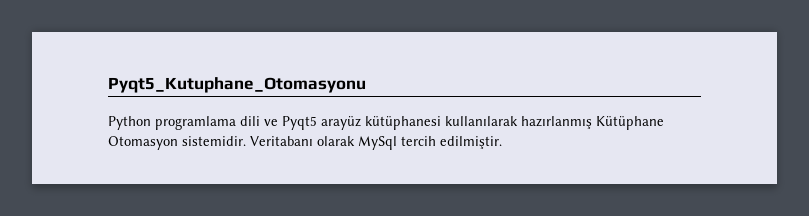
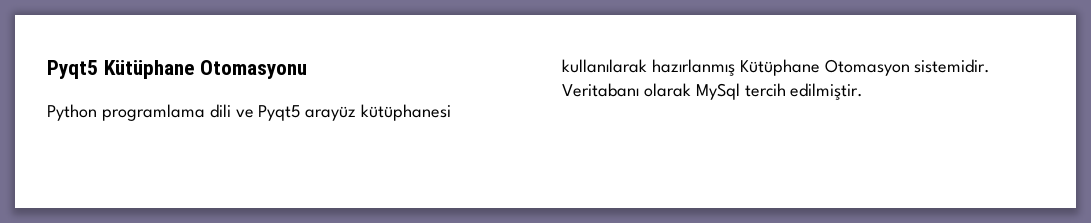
[108,77,366,93] Pyqt5_Kutuphane_Otomasyonu -> [47,60,308,79] Pyqt5 Kütüphane Otomasyonu

